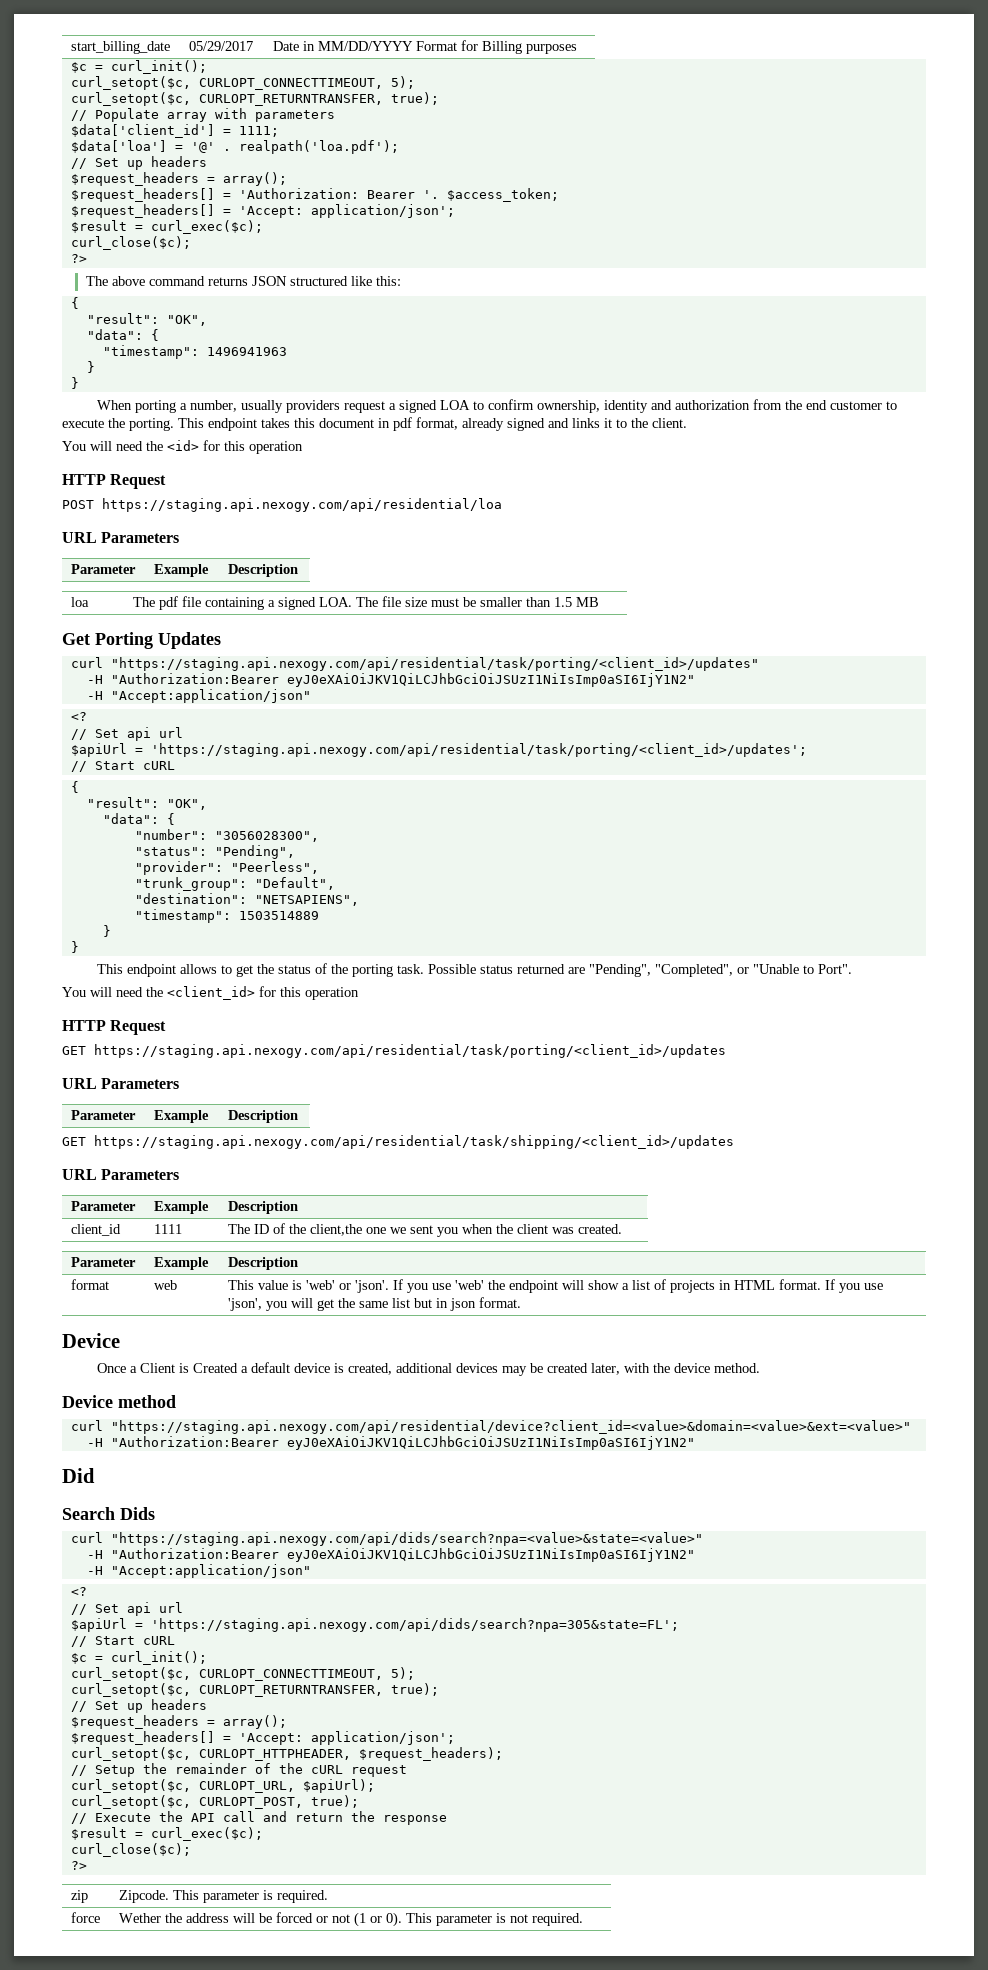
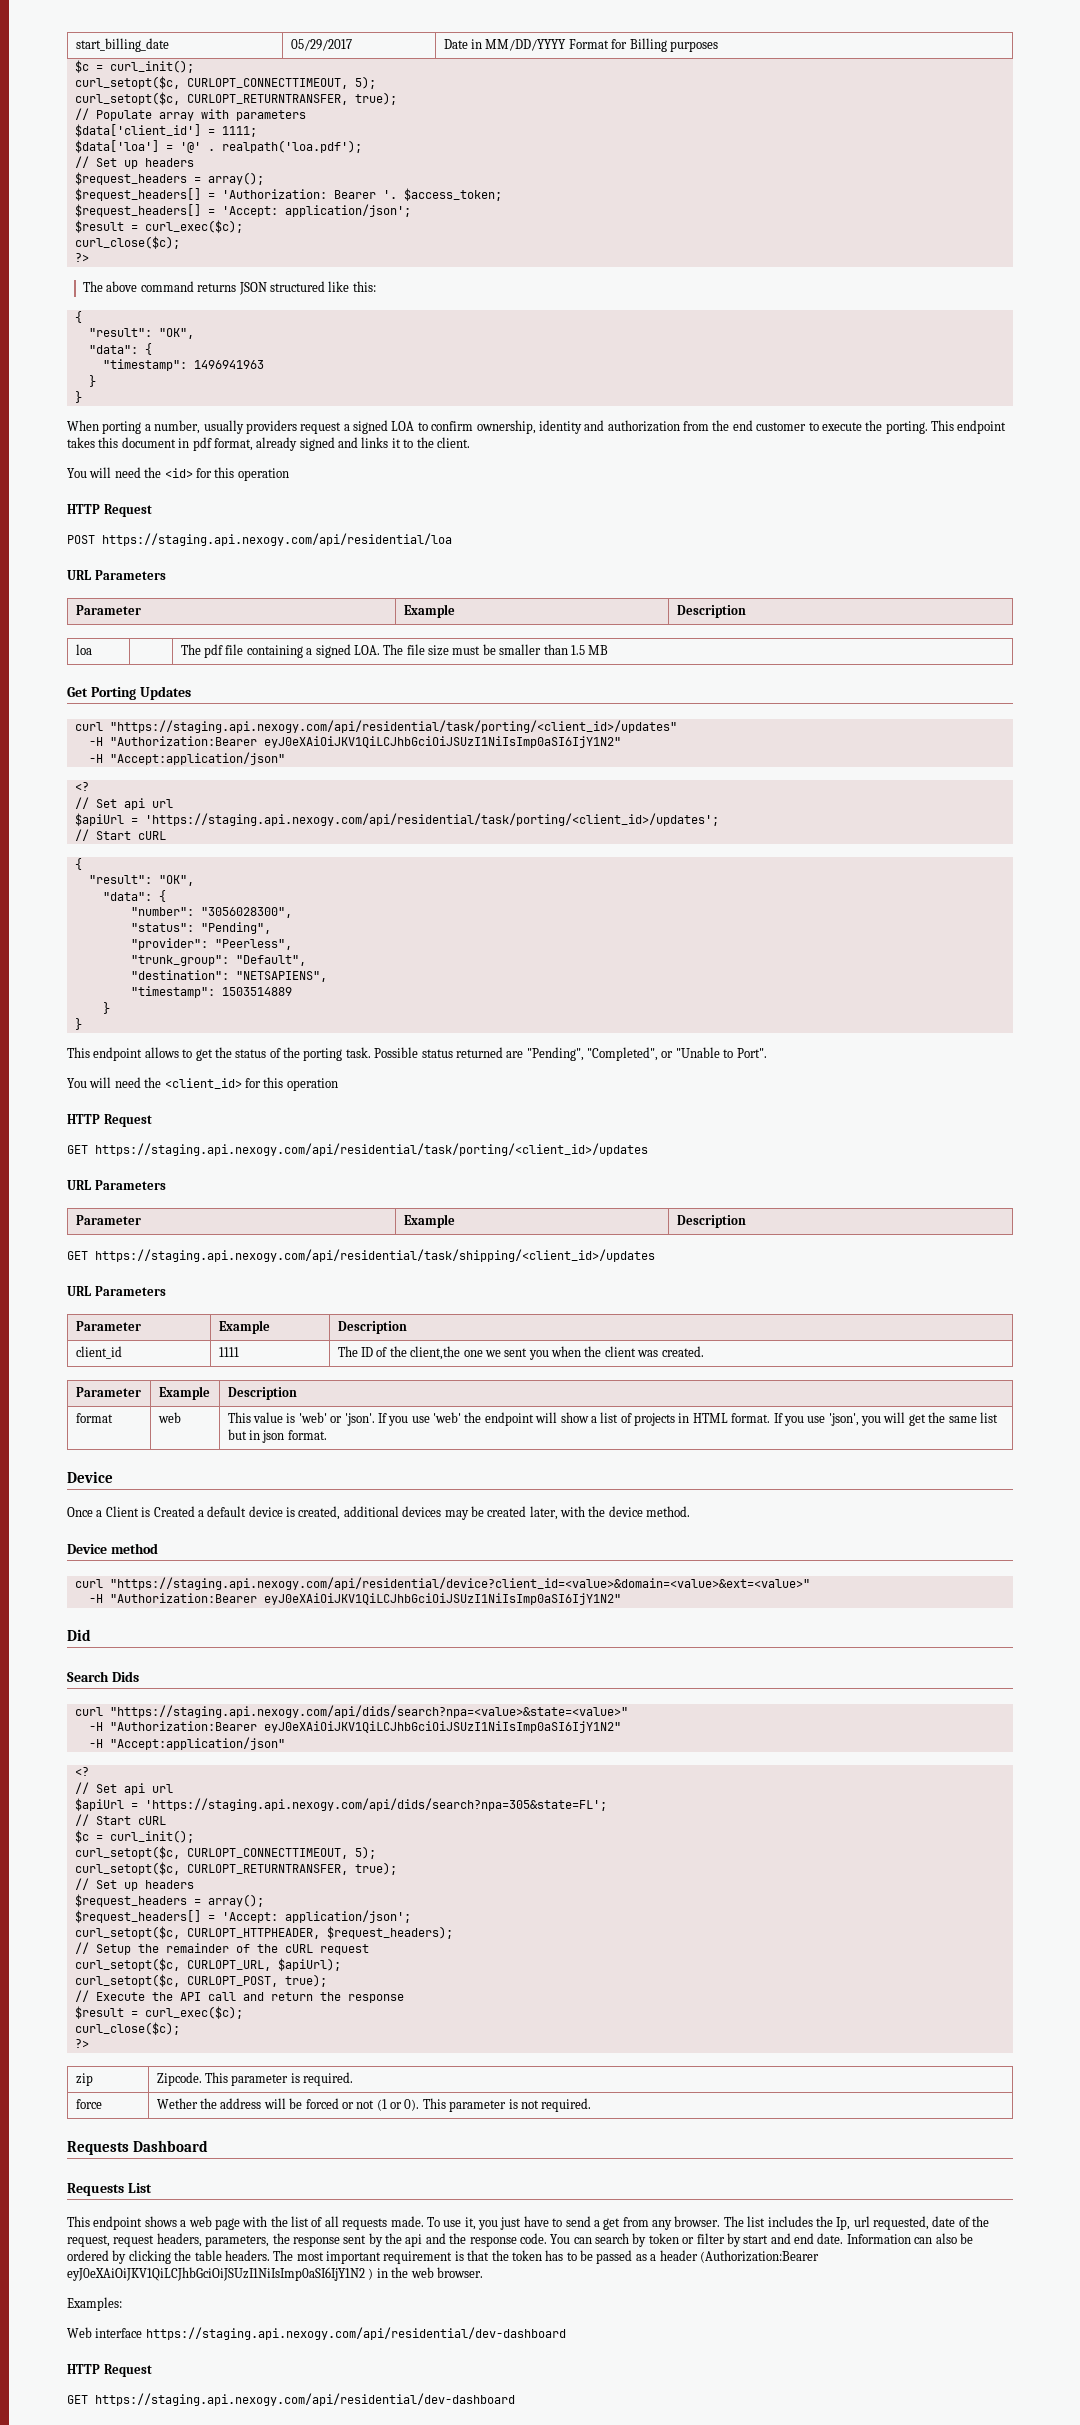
(584, 1919) none -> [67,2140,208,2155] [67,2183,152,2196] [67,2216,990,2230] [67,2233,973,2247] [67,2250,819,2264] [67,2267,483,2281] [67,2297,122,2311] [67,2327,566,2340] [67,2364,152,2377] [67,2393,515,2406] // Requests Dashboard // Requests List // This endpoint shows a web page with the list of all requests made. To use it, you just have to send a get from any browser. The list includes the Ip, url requested, date of the request, request headers, parameters, the response sent by the api and the response code. You can search by token or filter by start and end date. Information can also be ordered by clicking the table headers. The most important requirement is that the token has to be passed as a header (Authorization:Bearer eyJ0eXAiOiJKV1QiLCJhbGciOiJSUzI1NiIsImp0aSI6IjY1N2 ) in the web browser. // Examples: // Web interface https://staging.api.nexogy.com/api/residential/dev-dashboard // HTTP Request // GET https://staging.api.nexogy.com/api/residential/dev-dashboard

